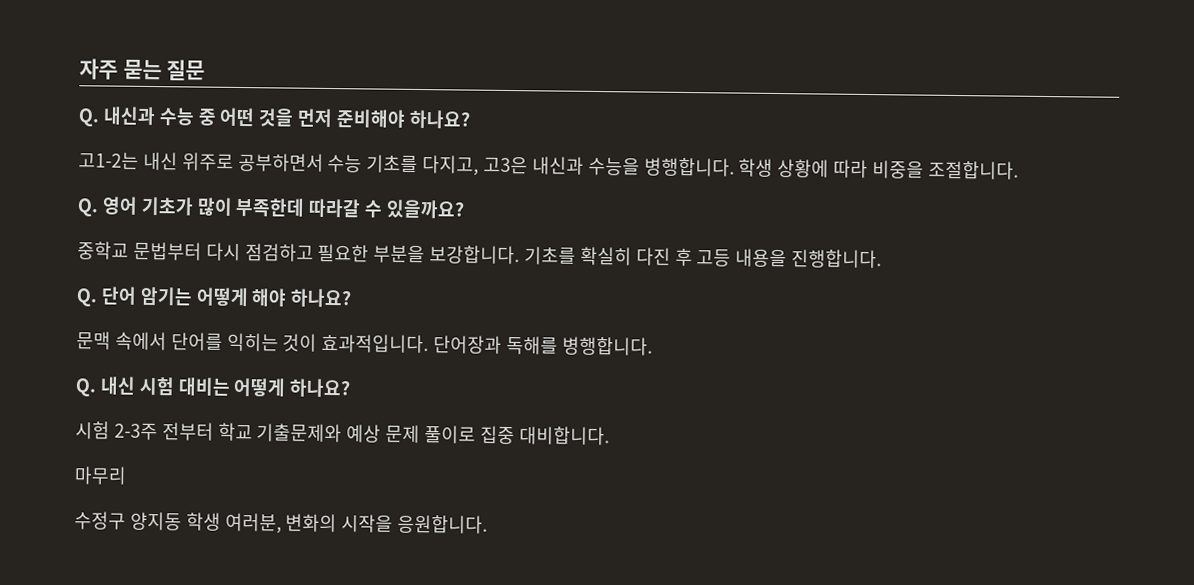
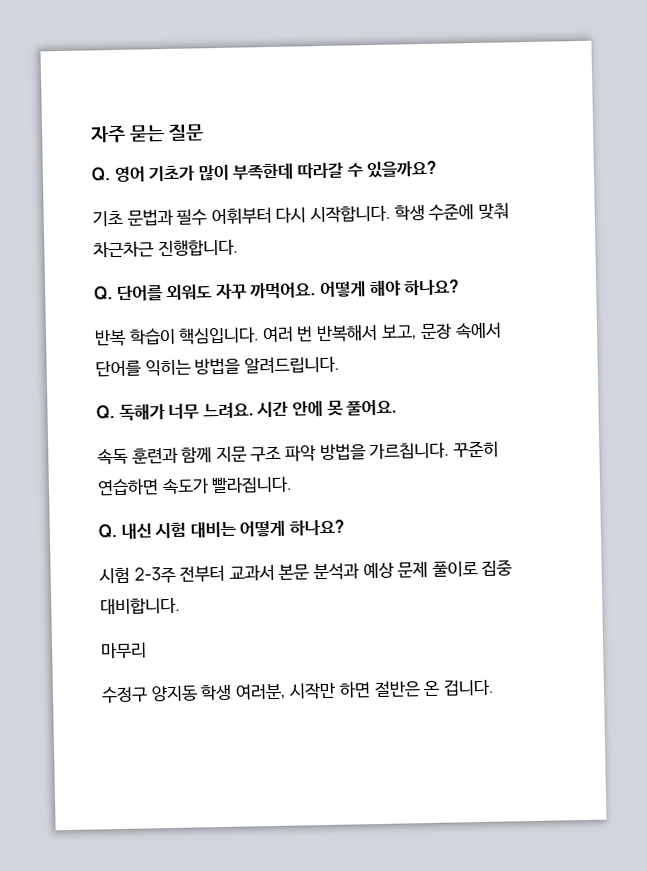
[78,106,471,129] [78,151,1019,180] // Q. 내신과 수능 중 어떤 것을 먼저 준비해야 하나요? // 고1-2는 내신 위주로 공부하면서 수능 기초를 다지고, 고3은 내신과 수능을 병행합니다. 학생 상황에 따라 비중을 조절합니다. -> (204, 132) none
[77,241,883,269] [76,286,353,308] [76,331,653,356] 중학교 문법부터 다시 점검하고 필요한 부분을 보강합니다. 기초를 확실히 다진 후 고등 내용을 진행합니다. // Q. 단어 암기는 어떻게 해야 하나요? // 문맥 속에서 단어를 익히는 것이 효과적입니다. 단어장과 독해를 병행합니다. -> [92,202,509,227] [93,238,238,258] [94,279,460,301] [94,322,502,347] [95,355,339,377] [96,399,398,421] [97,440,499,465] [97,475,293,496] 기초 문법과 필수 어휘부터 다시 시작합니다. 학생 수준에 맞춰 차근차근 진행합니다. // Q. 단어를 외워도 자꾸 까먹어요. 어떻게 해야 하나요? // 반복 학습이 핵심입니다. 여러 번 반복해서 보고, 문장 속에서 단어를 익히는 방법을 알려드립니다. // Q. 독해가 너무 느려요. 시간 안에 못 풀어요. // 속독 훈련과 함께 지문 구조 파악 방법을 가르칩니다. 꾸준히 연습하면 속도가 빨라집니다.
[217,422,343,443] 학교 기출문제와 -> [228,562,360,581] 교과서 본문 분석과
[285,513,489,534] 변화의 시작을 응원합니다. -> [289,678,494,700] 시작만 하면 절반은 온 겁니다.

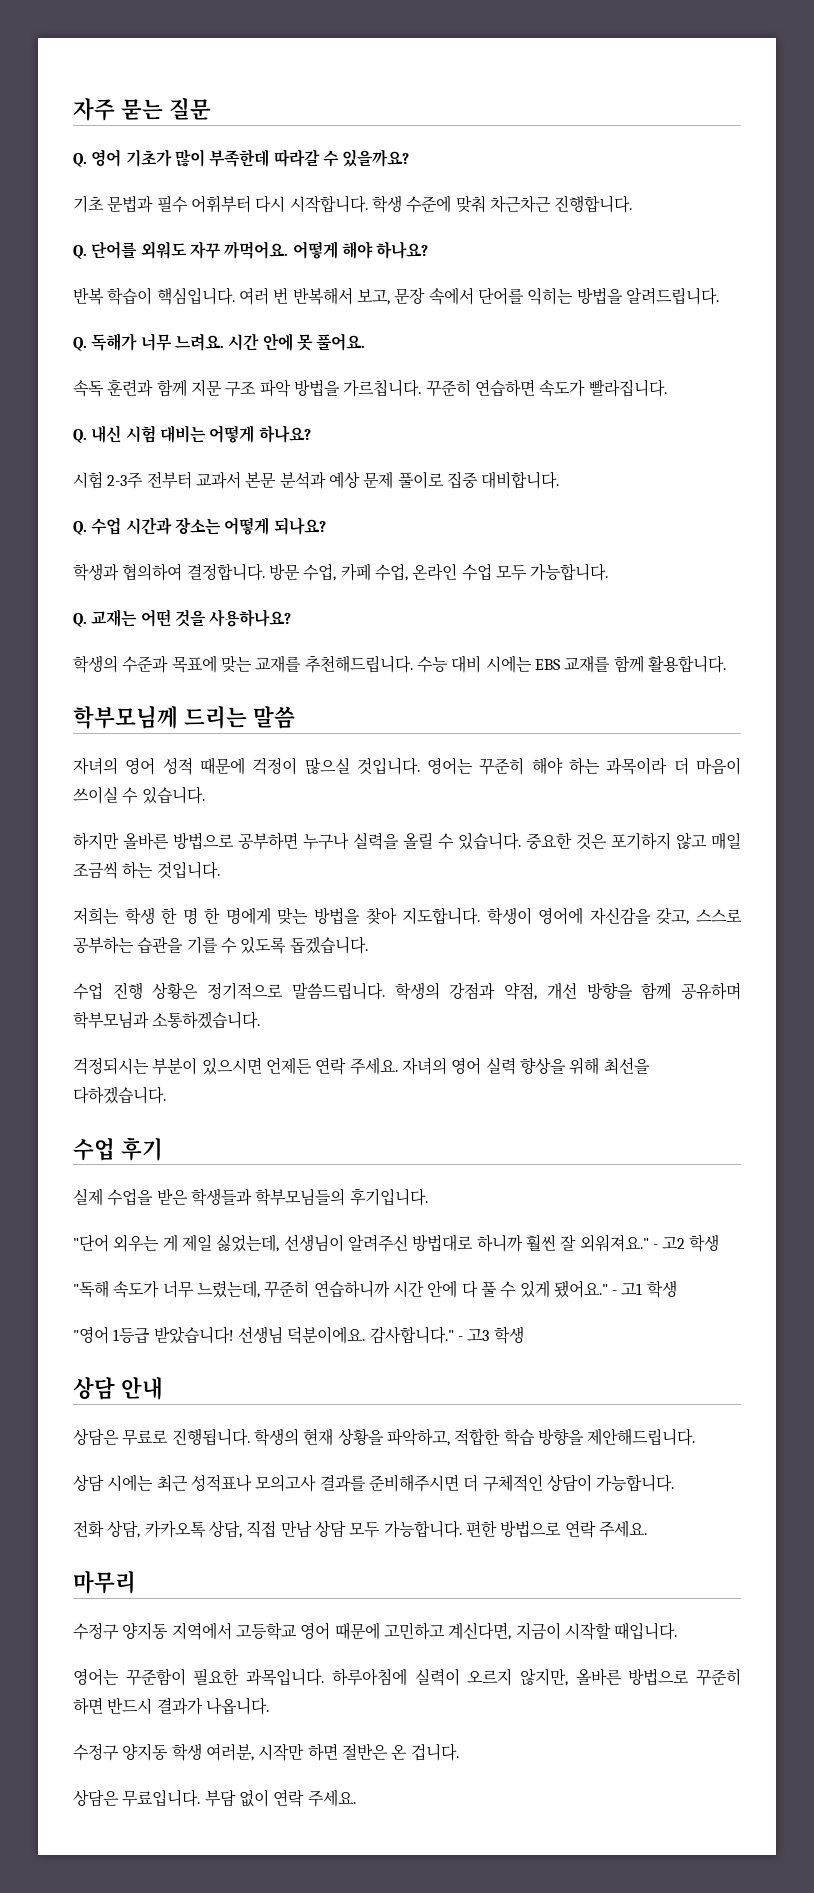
[100,642,147,659] 마무리 -> [73,517,326,535] [73,563,609,581] [73,609,292,627] [73,655,726,673] [73,706,295,729] [73,757,741,775] [73,786,205,804] [73,832,741,850] [73,861,220,879] [73,907,742,925] [73,936,368,954] [73,982,742,1000] [73,1011,261,1029] [73,1057,650,1075] [73,1086,166,1104] [73,1137,163,1161] [73,1188,428,1206] [73,1234,720,1252] [73,1280,677,1298] [73,1326,524,1344] [73,1377,163,1400] [73,1428,696,1446] [73,1474,675,1492] [73,1520,647,1538] [73,1571,136,1594] [73,1622,678,1640] [73,1668,742,1686] [73,1697,269,1715] Q. 수업 시간과 장소는 어떻게 되나요? // 학생과 협의하여 결정합니다. 방문 수업, 카페 수업, 온라인 수업 모두 가능합니다. // Q. 교재는 어떤 것을 사용하나요? // 학생의 수준과 목표에 맞는 교재를 추천해드립니다. 수능 대비 시에는 EBS 교재를 함께 활용합니다. // 학부모님께 드리는 말씀 // 자녀의 영어 성적 때문에 걱정이 많으실 것입니다. 영어는 꾸준히 해야 하는 과목이라 더 마음이 쓰이실 수 있습니다. // 하지만 올바른 방법으로 공부하면 누구나 실력을 올릴 수 있습니다. 중요한 것은 포기하지 않고 매일 조금씩 하는 것입니다. // 저희는 학생 한 명 한 명에게 맞는 방법을 찾아 지도합니다. 학생이 영어에 자신감을 갖고, 스스로 공부하는 습관을 기를 수 있도록 돕겠습니다. // 수업 진행 상황은 정기적으로 말씀드립니다. 학생의 강점과 약점, 개선 방향을 함께 공유하며 학부모님과 소통하겠습니다. // 걱정되시는 부분이 있으시면 언제든 연락 주세요. 자녀의 영어 실력 향상을 위해 최선을 다하겠습니다. // 수업 후기 // 실제 수업을 받은 학생들과 학부모님들의 후기입니다. // "단어 외우는 게 제일 싫었는데, 선생님이 알려주신 방법대로 하니까 훨씬 잘 외워져요." - 고2 학생 // "독해 속도가 너무 느렸는데, 꾸준히 연습하니까 시간 안에 다 풀 수 있게 됐어요." - 고1 학생 // "영어 1등급 받았습니다! 선생님 덕분이에요. 감사합니다." - 고3 학생 // 상담 안내 // 상담은 무료로 진행됩니다. 학생의 현재 상황을 파악하고, 적합한 학습 방향을 제안해드립니다. // 상담 시에는 최근 성적표나 모의고사 결과를 준비해주시면 더 구체적인 상담이 가능합니다. // 전화 상담, 카카오톡 상담, 직접 만남 상담 모두 가능합니다. 편한 방법으로 연락 주세요. // 마무리 // 수정구 양지동 지역에서 고등학교 영어 때문에 고민하고 계신다면, 지금이 시작할 때입니다. // 영어는 꾸준함이 필요한 과목입니다. 하루아침에 실력이 오르지 않지만, 올바른 방법으로 꾸준히 하면 반드시 결과가 나옵니다.
(494, 687) none -> [73,1789,356,1807] // 상담은 무료입니다. 부담 없이 연락 주세요.

